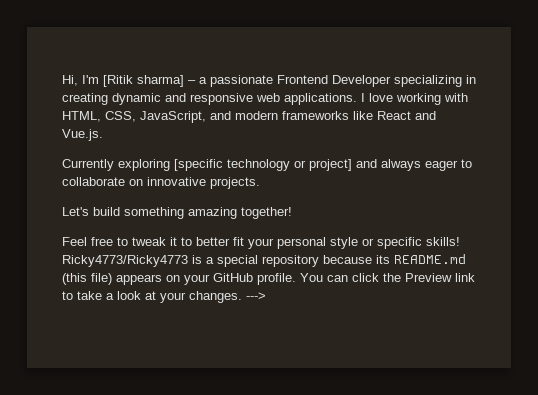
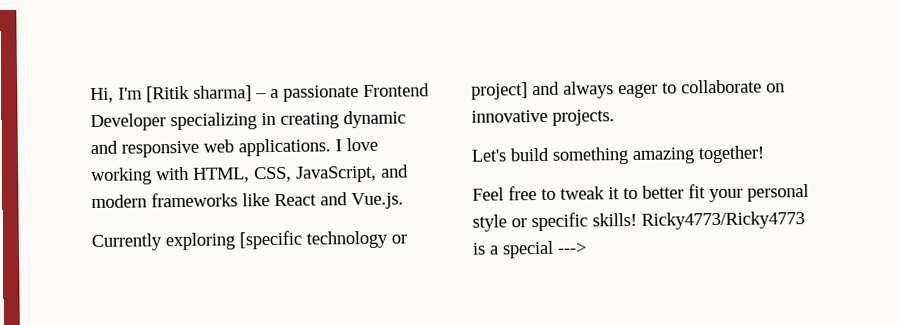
[262,254,466,267] [62,273,475,285] [62,291,242,303] repository because its README.md (this file) appears on your GitHub profile. You can click the Preview link to take a look at your changes. -> (554, 249) none

